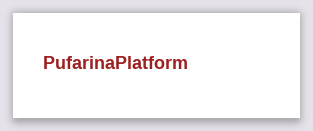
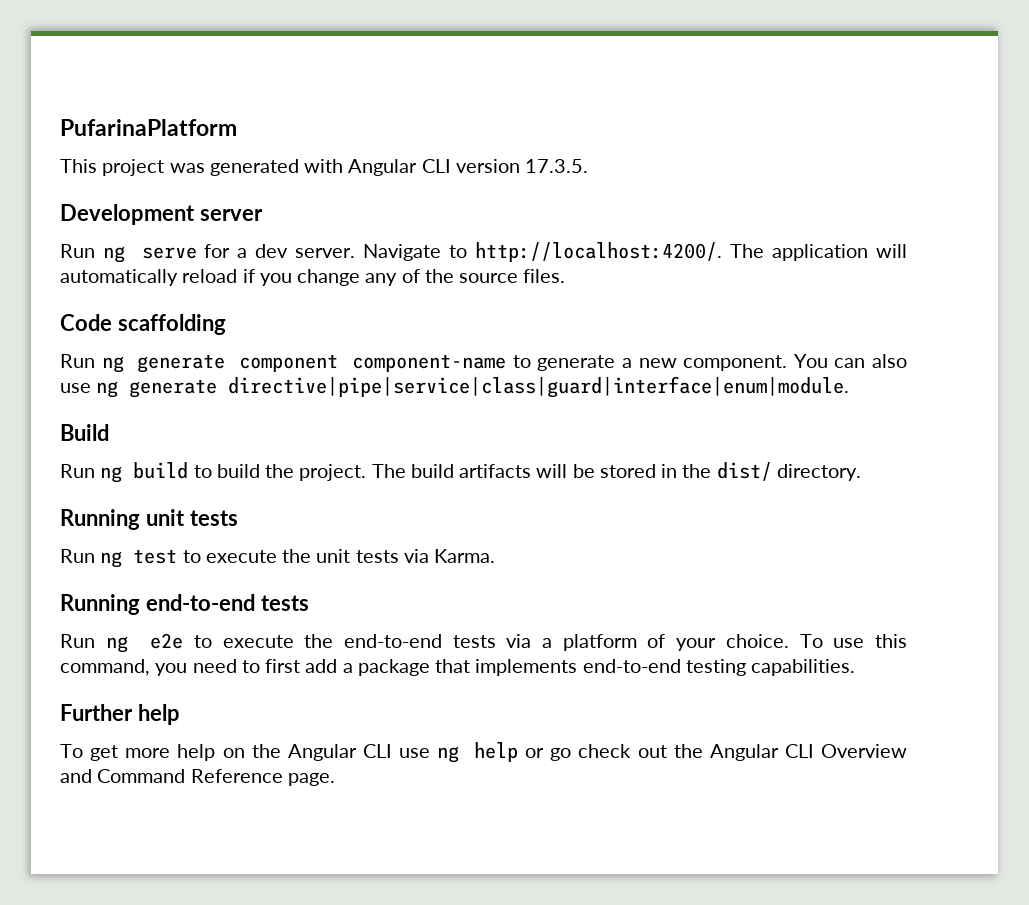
(188, 62) none -> [60,159,589,176] [60,204,263,225] [60,242,908,263] [60,269,566,286] [60,314,226,335] [60,354,907,373] [60,376,850,398] [60,424,109,441] [60,462,861,483] [60,509,238,530] [60,549,496,568] [60,594,309,615] [60,633,908,653] [60,659,856,676] [60,704,180,725] [60,742,907,763] [60,769,335,786] // This project was generated with Angular CLI version 17.3.5. // Development server // Run ng serve for a dev server. Navigate to http://localhost:4200/. The application will automatically reload if you change any of the source files. // Code scaffolding // Run ng generate component component-name to generate a new component. You can also use ng generate directive|pipe|service|class|guard|interface|enum|module. // Build // Run ng build to build the project. The build artifacts will be stored in the dist/ directory. // Running unit tests // Run ng test to execute the unit tests via Karma. // Running end-to-end tests // Run ng e2e to execute the end-to-end tests via a platform of your choice. To use this command, you need to first add a package that implements end-to-end testing capabilities. // Further help // To get more help on the Angular CLI use ng help or go check out the Angular CLI Overview and Command Reference page.

